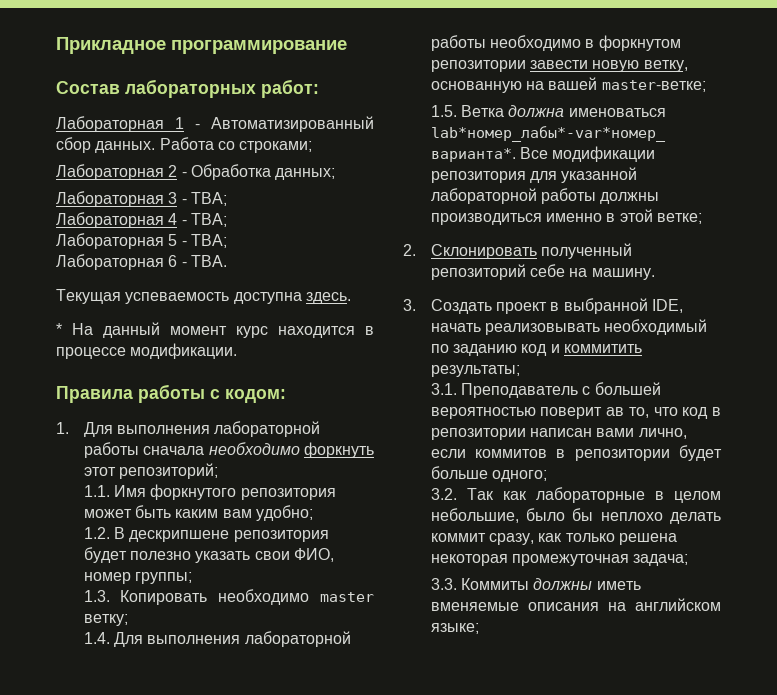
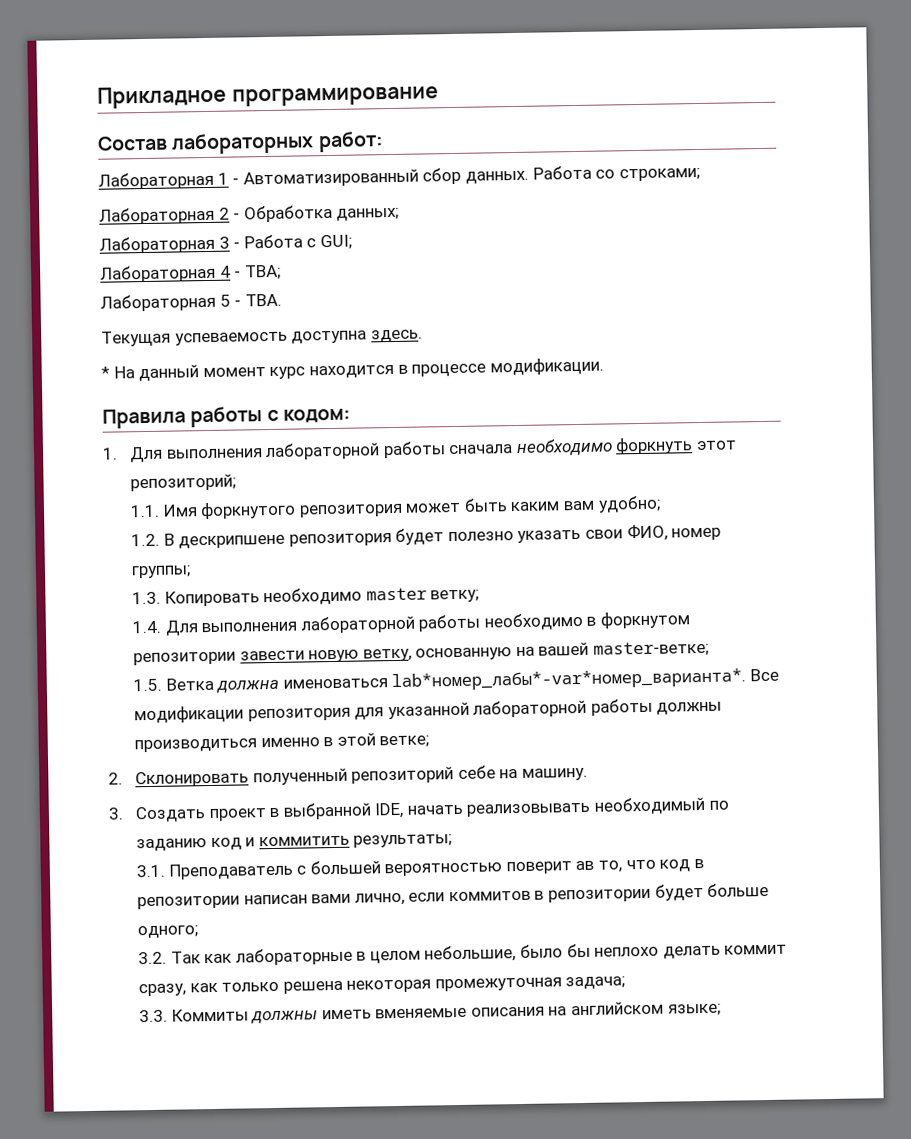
[190,192,227,206] TBA; -> [243,234,352,250] Работа с GUI;
[190,234,227,248] [56,254,187,270] TBA; // Лабораторная 6 - -> (242, 303) none

